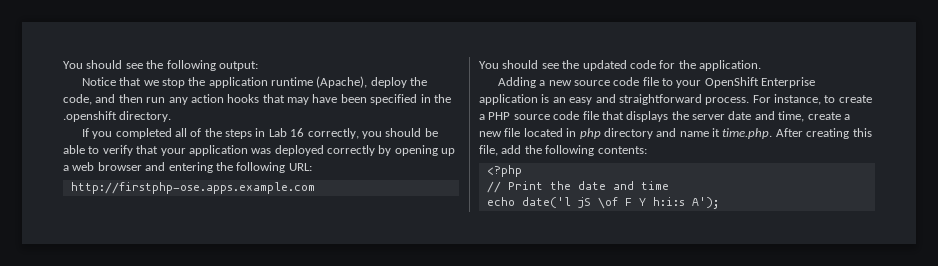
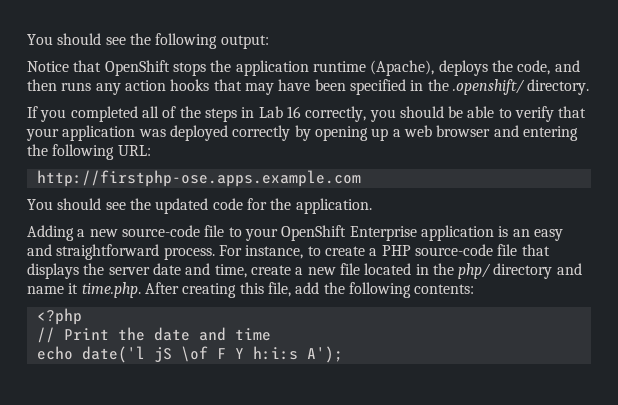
[143,78,185,88] we stop -> [104,60,206,76] OpenShift stops
[370,77,407,88] deploy -> [438,60,488,76] deploys
[146,97,166,103] run -> [61,82,92,91] runs
[63,111,117,122] .openshift -> [452,79,525,95] .openshift/
[573,77,640,86] source code -> [121,225,200,237] source-code
[513,111,580,120] source code -> [414,244,493,256] source-code
[579,128,601,139] php -> [432,263,492,279] the php/

